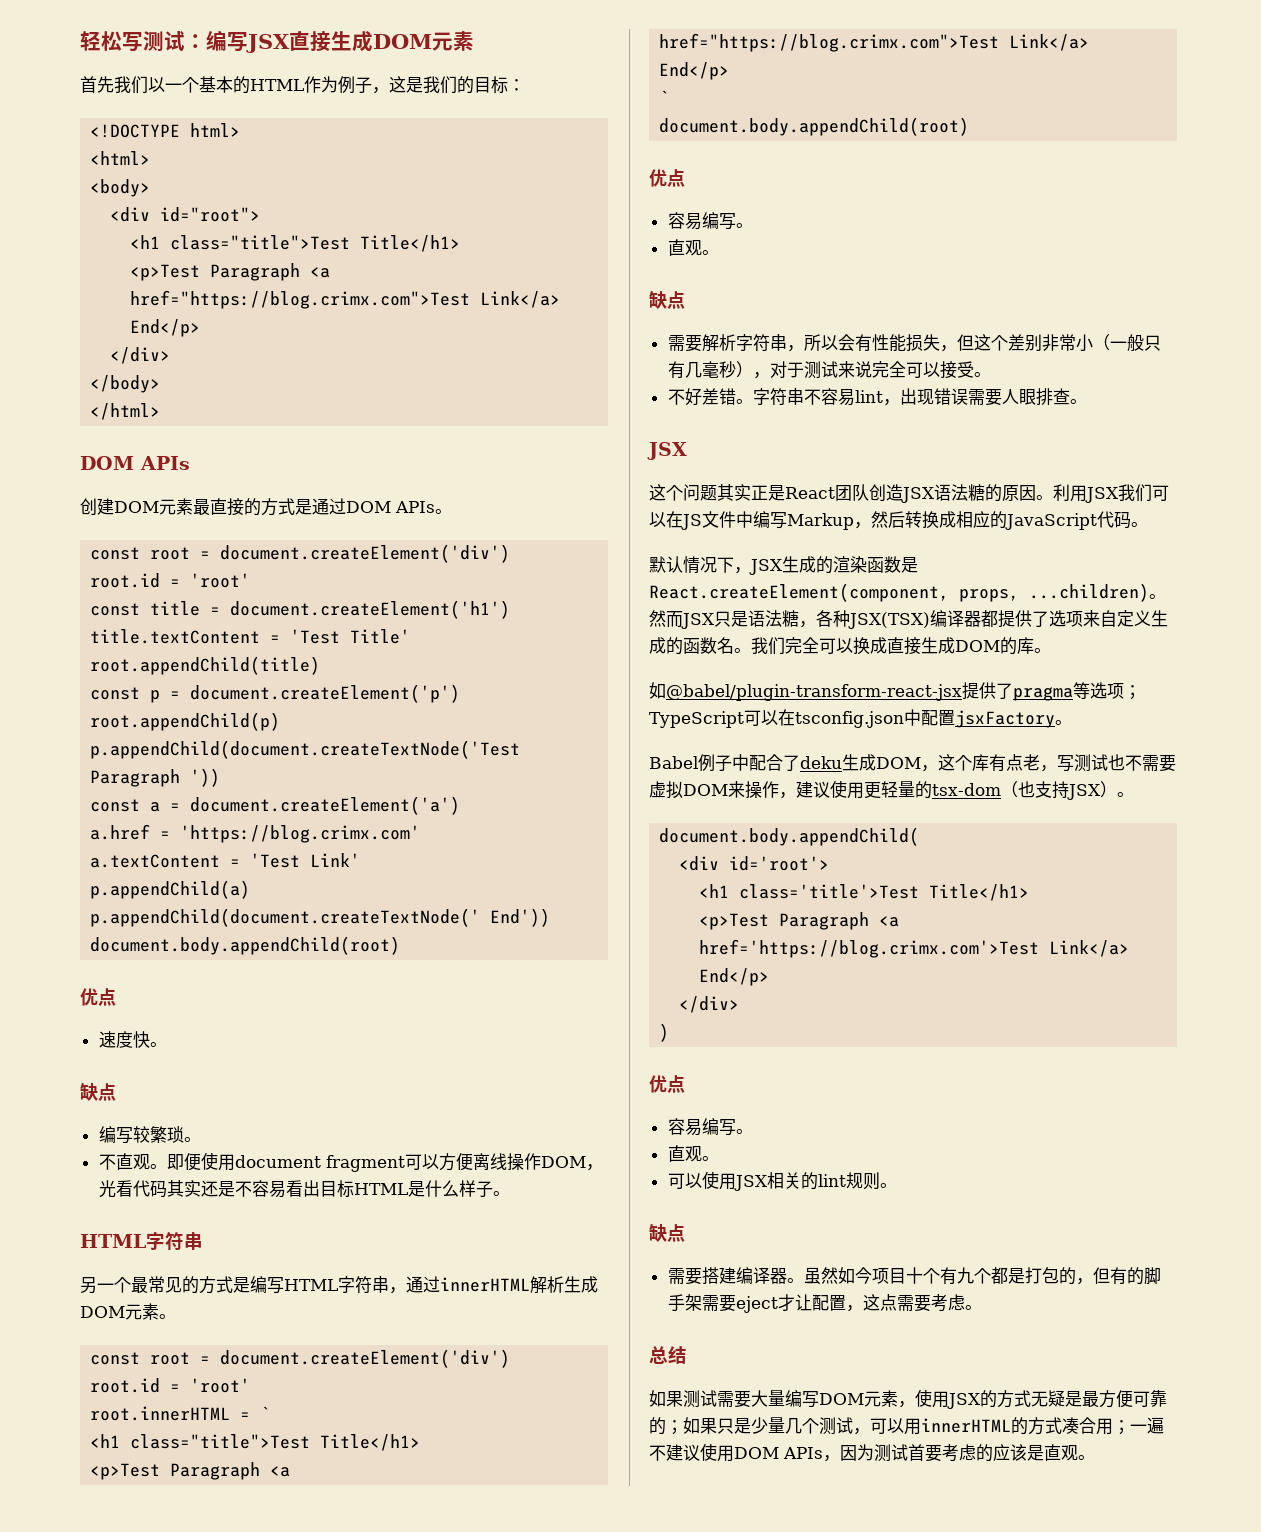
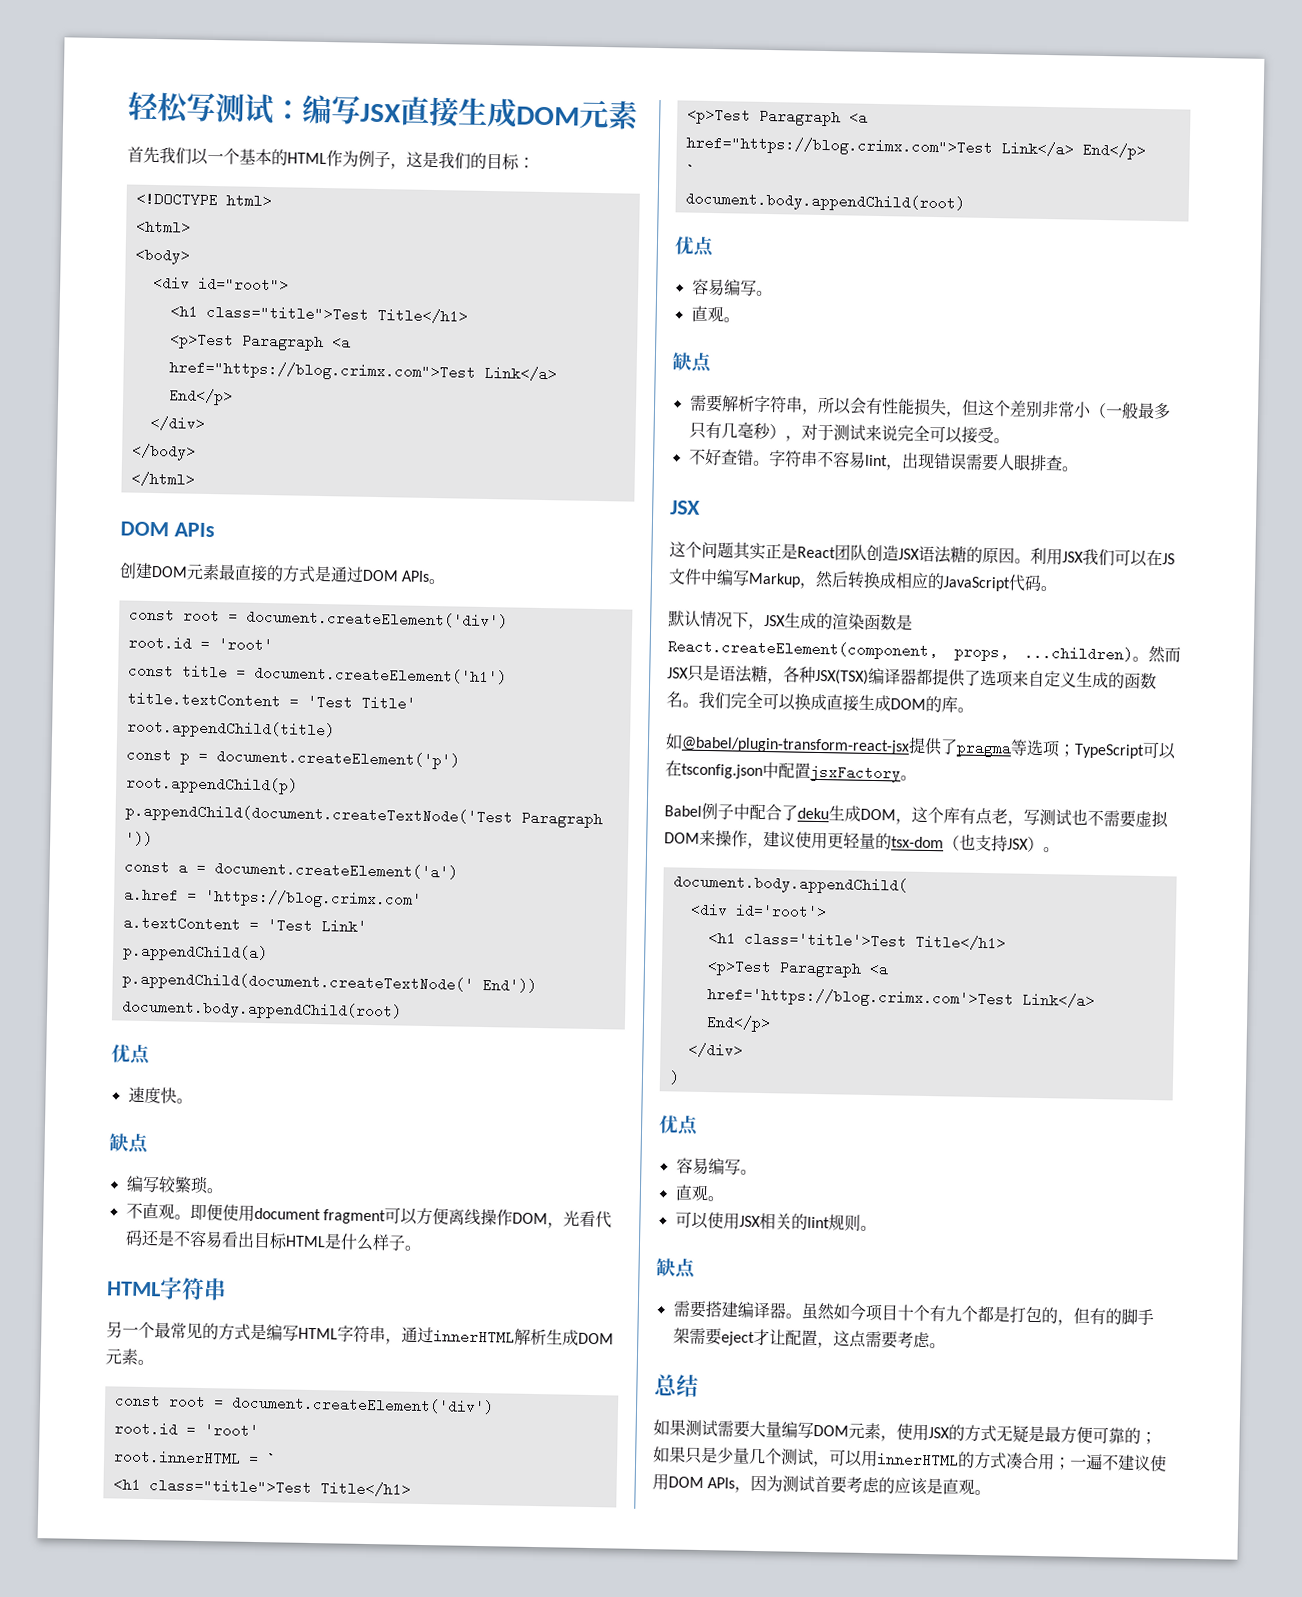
[166,1180,201,1197] 其实 -> (143, 1237) none
(1144, 342) none -> [1136,402,1171,420] 最多
[701,388,719,405] 差 -> [720,449,738,465] 查

